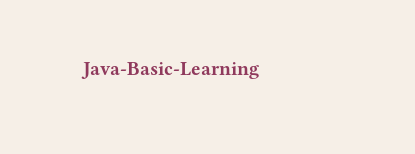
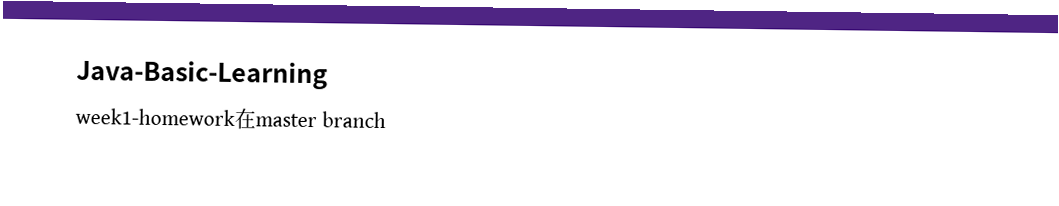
(259, 70) none -> [75,107,386,130] // week1-homework在master branch

